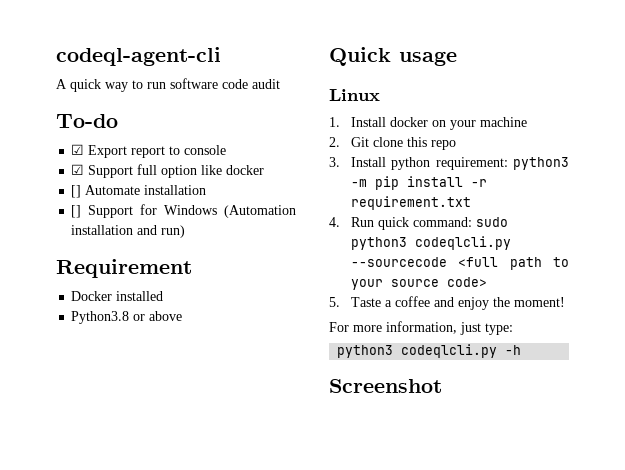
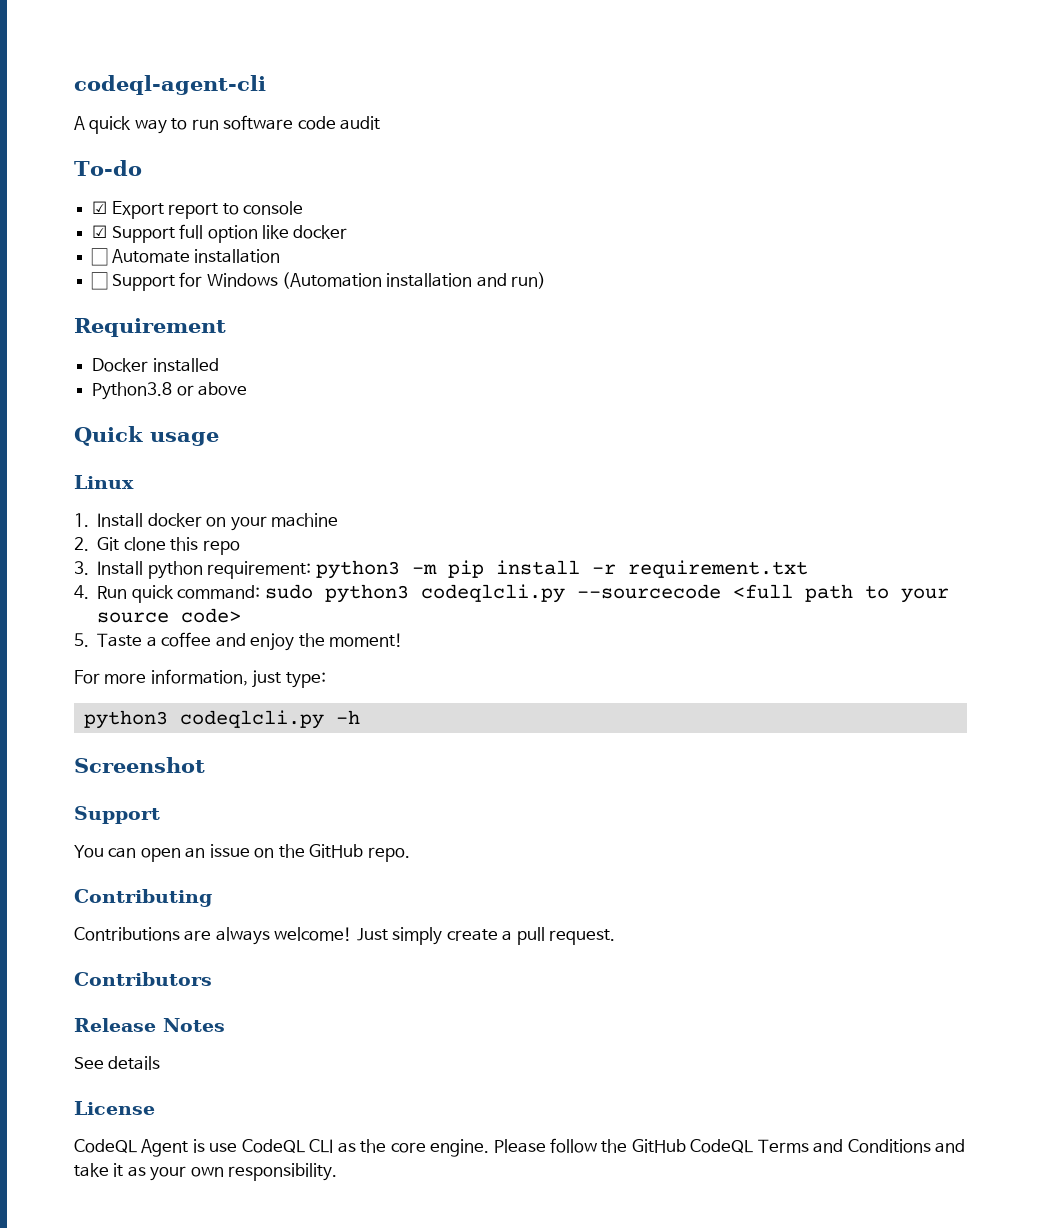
[71,185,82,198] [] -> [91,248,109,266] ☐
[71,205,82,218] [] -> [91,272,109,290] ☐
(442, 386) none -> [74,806,160,824] [74,844,410,862] [74,889,212,907] [74,927,616,945] [74,972,212,986] [74,1018,225,1032] [74,1056,161,1070] [74,1101,155,1115] [74,1138,966,1157] [74,1163,338,1181] // Support // You can open an issue on the GitHub repo. // Contributing // Contributions are always welcome! Just simply create a pull request. // Contributors // Release Notes // See details // License // CodeQL Agent is use CodeQL CLI as the core engine. Please follow the GitHub CodeQL Terms and Conditions and take it as your own responsibility.

